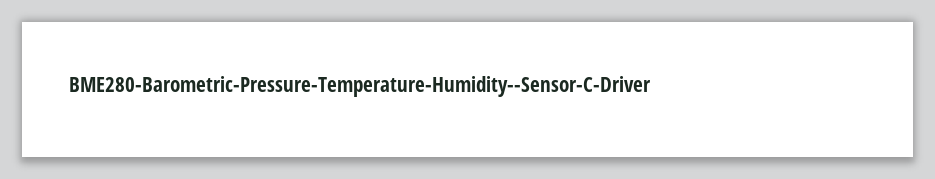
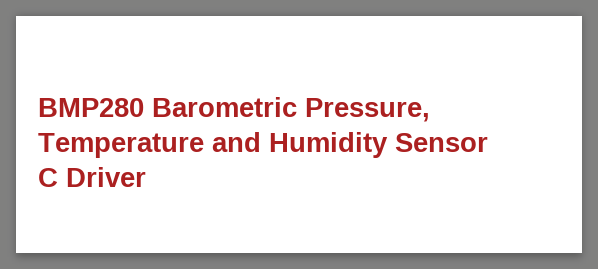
[69,76,651,97] BME280-Barometric-Pressure-Temperature-Humidity--Sensor-C-Driver -> [38,97,430,122] [38,132,488,158] [38,167,146,187] BMP280 Barometric Pressure, Temperature and Humidity Sensor C Driver

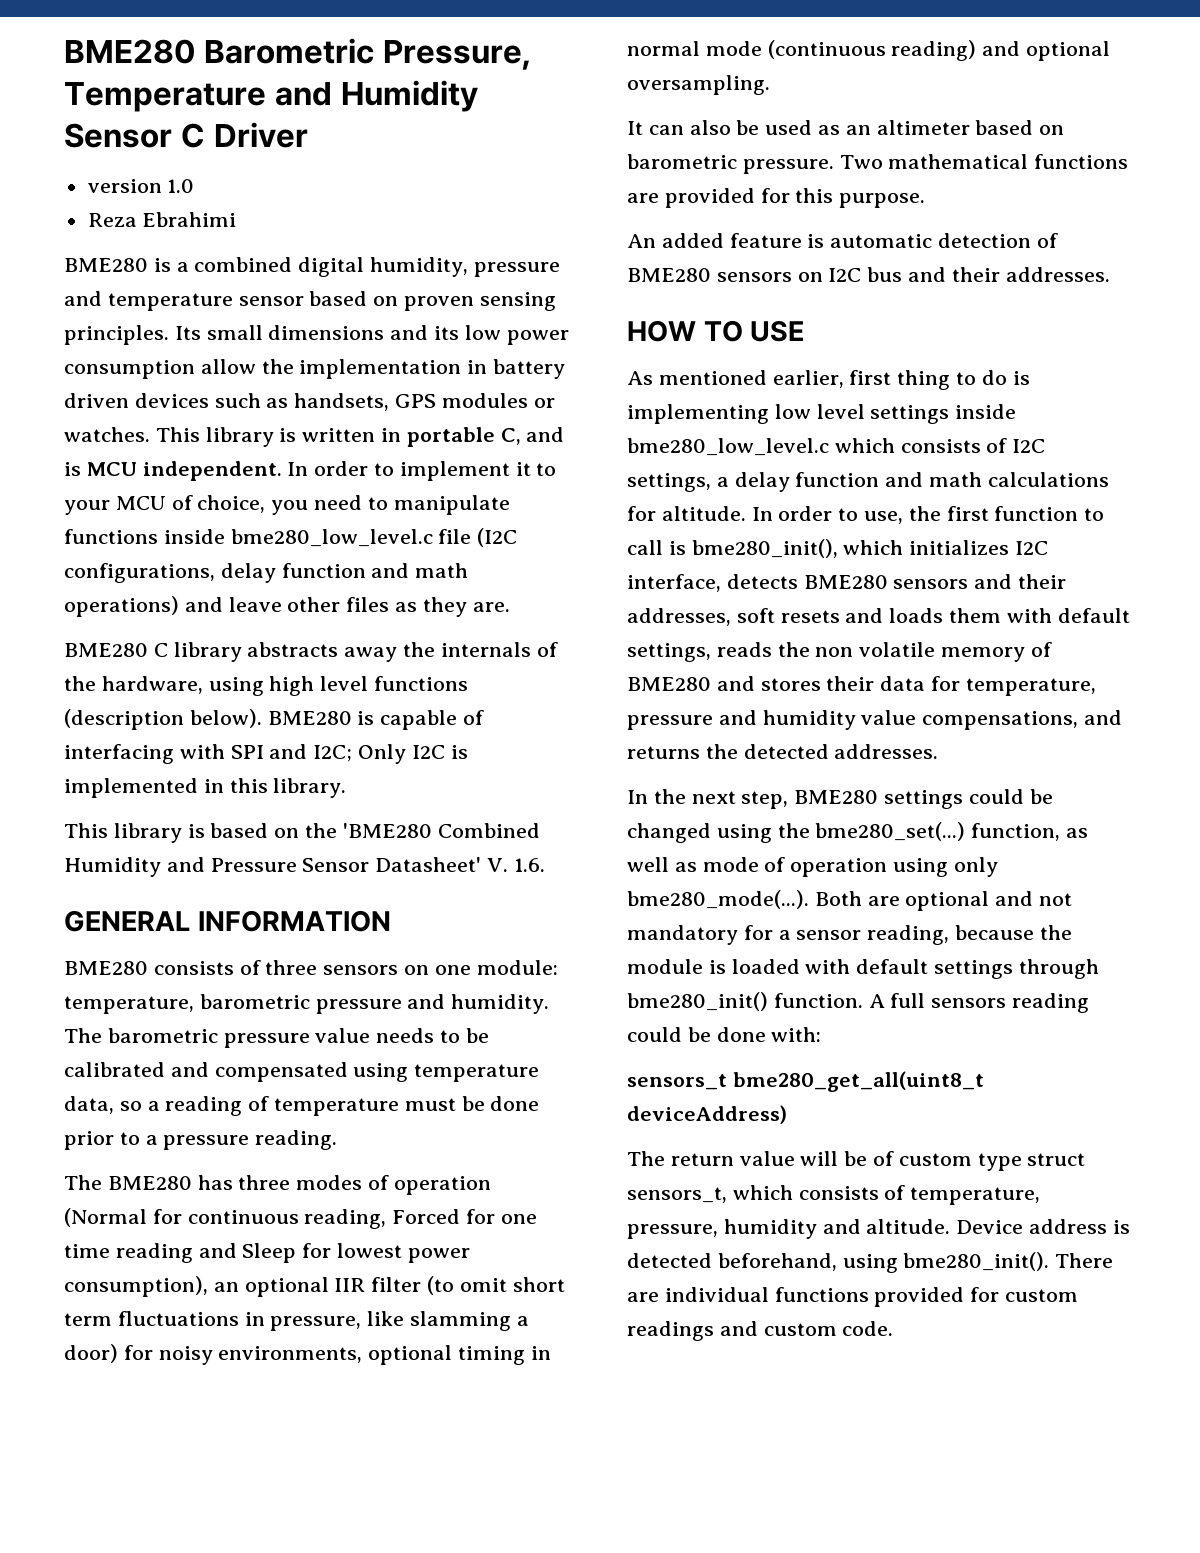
[38,98,144,117] BMP280 -> [64,39,195,64] BME280
(146, 177) none -> [87,179,195,193] [87,212,237,227] [64,257,560,277] [64,291,556,311] [64,325,569,345] [64,359,566,379] [64,393,555,411] [64,427,565,447] [64,461,557,481] [64,495,510,515] [64,528,518,547] [64,563,469,583] [64,596,510,617] [64,642,558,662] [64,676,469,696] [64,709,485,730] [64,744,468,764] [64,778,347,798] [64,823,540,843] [64,857,545,877] [64,910,391,932] [64,960,558,975] [64,994,550,1014] [64,1028,489,1048] [64,1062,540,1082] [64,1096,540,1116] [64,1130,338,1150] [64,1175,491,1195] [64,1208,537,1229] [64,1243,470,1263] [64,1276,565,1297] [64,1311,529,1331] [64,1344,551,1365] [627,40,1111,61] [627,75,770,95] [627,120,1065,135] [627,154,1129,174] [627,188,926,208] [627,233,1058,248] [627,267,1110,282] [627,320,805,342] [627,370,1030,390] [627,404,1017,424] [627,438,1046,456] [627,472,1109,492] [627,506,1105,524] [627,539,1049,558] [627,574,1067,592] [627,608,1130,626] [627,642,1052,662] [627,676,1096,696] [627,710,1123,730] [627,744,939,759] [627,789,1053,809] [627,822,1089,843] [627,857,998,877] [627,890,1073,911] [627,925,1072,945] [627,959,1099,979] [627,992,1090,1013] [627,1027,822,1042] [627,1071,984,1092] [627,1105,787,1124] [627,1151,1086,1171] [627,1185,1041,1205] [627,1219,1130,1239] [627,1252,1114,1273] [627,1287,1079,1307] [627,1321,894,1341] // version 1.0 // Reza Ebrahimi // BME280 is a combined digital humidity, pressure and temperature sensor based on proven sensing principles. Its small dimensions and its low power consumption allow the implementation in battery driven devices such as handsets, GPS modules or watches. This library is written in portable C, and is MCU independent. In order to implement it to your MCU of choice, you need to manipulate functions inside bme280_low_level.c file (I2C configurations, delay function and math operations) and leave other files as they are. // BME280 C library abstracts away the internals of the hardware, using high level functions (description below). BME280 is capable of interfacing with SPI and I2C; Only I2C is implemented in this library. // This library is based on the 'BME280 Combined Humidity and Pressure Sensor Datasheet' V. 1.6. // GENERAL INFORMATION // BME280 consists of three sensors on one module: temperature, barometric pressure and humidity. The barometric pressure value needs to be calibrated and compensated using temperature data, so a reading of temperature must be done prior to a pressure reading. // The BME280 has three modes of operation (Normal for continuous reading, Forced for one time reading and Sleep for lowest power consumption), an optional IIR filter (to omit short term fluctuations in pressure, like slamming a door) for noisy environments, optional timing in normal mode (continuous reading) and optional oversampling. // It can also be used as an altimeter based on barometric pressure. Two mathematical functions are provided for this purpose. // An added feature is automatic detection of BME280 sensors on I2C bus and their addresses. // HOW TO USE // As mentioned earlier, first thing to do is implementing low level settings inside bme280_low_level.c which consists of I2C settings, a delay function and math calculations for altitude. In order to use, the first function to call is bme280_init(), which initializes I2C interface, detects BME280 sensors and their addresses, soft resets and loads them with default settings, reads the non volatile memory of BME280 and stores their data for temperature, pressure and humidity value compensations, and returns the detected addresses. // In the next step, BME280 settings could be changed using the bme280_set(...) function, as well as mode of operation using only bme280_mode(...). Both are optional and not mandatory for a sensor reading, because the module is loaded with default settings through bme280_init() function. A full sensors reading could be done with: // sensors_t bme280_get_all(uint8_t deviceAddress) // The return value will be of custom type struct sensors_t, which consists of temperature, pressure, humidity and altitude. Device address is detected beforehand, using bme280_init(). There are individual functions provided for custom readings and custom code.

